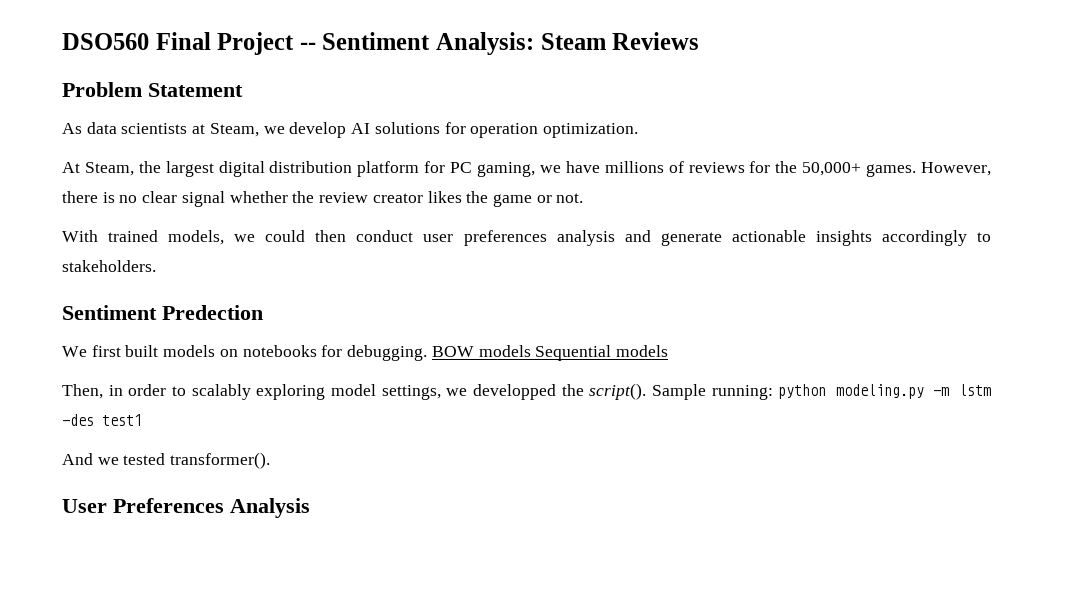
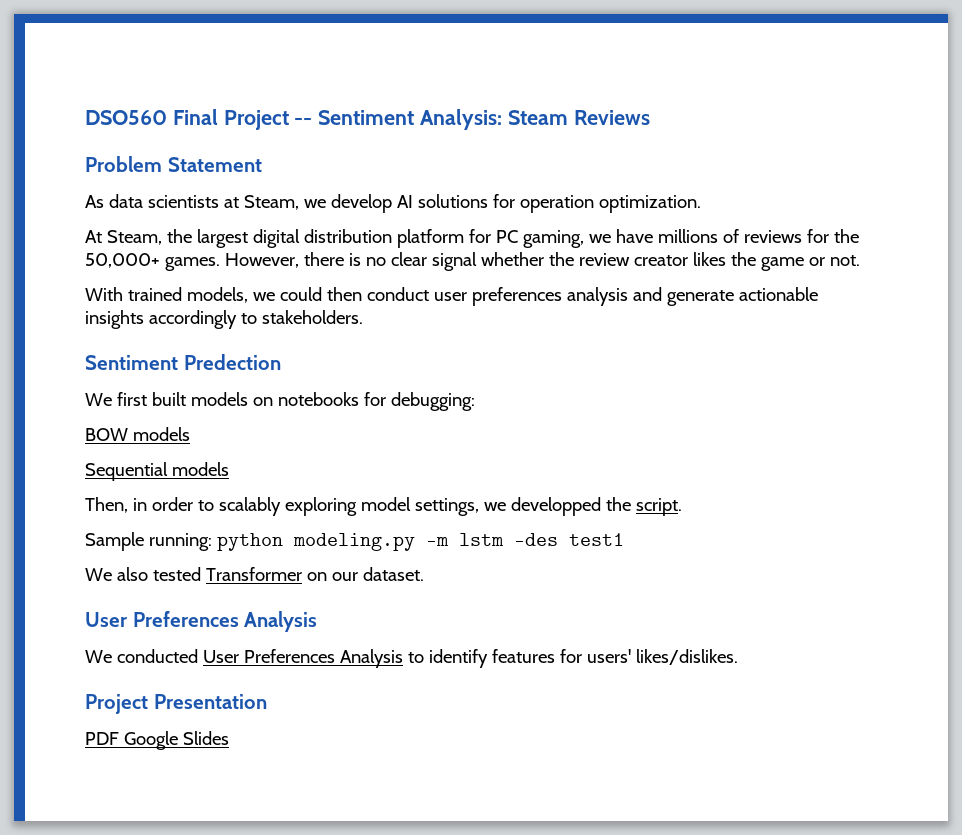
[347,345,428,361] debugging. -> [390,392,475,411] debugging: //
(531, 351) none -> (190, 434) //
[589,383,647,400] script(). -> [635,498,682,516] script. //
[62,452,271,469] [62,498,310,518] And we tested transformer(). // User Preferences Analysis -> [85,567,424,581] [85,611,318,632] [85,649,738,668] [85,694,267,714] [85,731,229,750] We also tested Transformer on our dataset. // User Preferences Analysis // We conducted User Preferences Analysis to identify features for users' likes/dislikes. // Project Presentation // PDF Google Slides

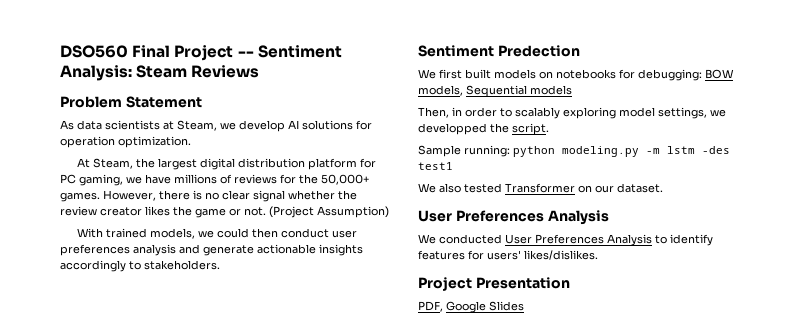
(860, 260) none -> [269,206,389,218] (Project Assumption)
[85,427,190,441] // BOW models // -> [705,69,734,79] [418,85,463,96] BOW models,
[85,732,119,745] PDF -> [418,301,443,312] PDF,

